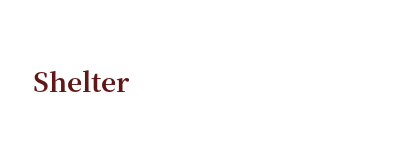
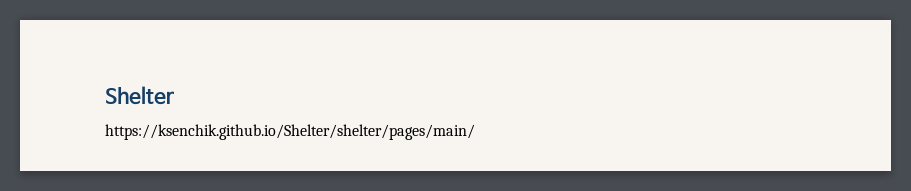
(130, 81) none -> [105,124,475,140] // https://ksenchik.github.io/Shelter/shelter/pages/main/

